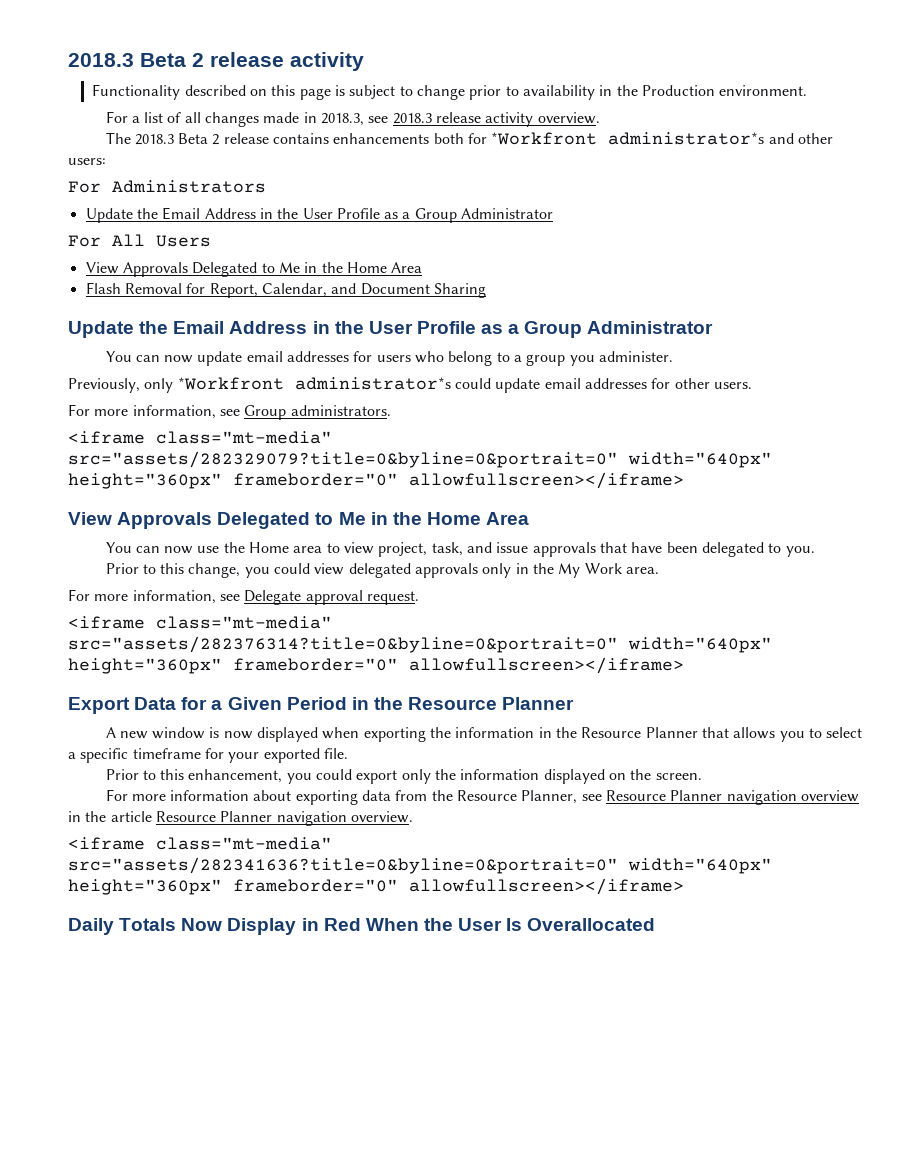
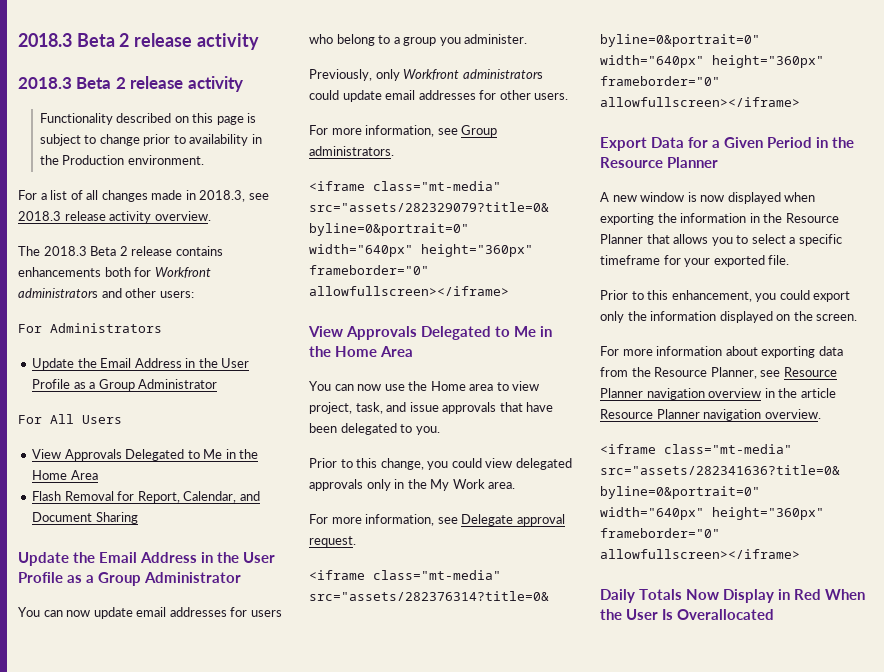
[68,52,364,71] 2018.3 Beta 2 release activity -> [18,33,259,50] [18,76,243,92] 2018.3 Beta 2 release activity // 2018.3 Beta 2 release activity
[491,132,765,145] *Workfront administrator*s -> [154,267,211,278] [18,288,98,298] Workfront administrators
[177,377,451,390] *Workfront administrator*s -> [403,69,543,80] Workfront administrators

